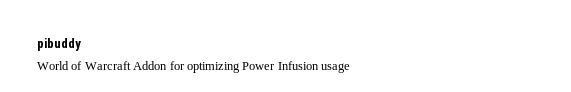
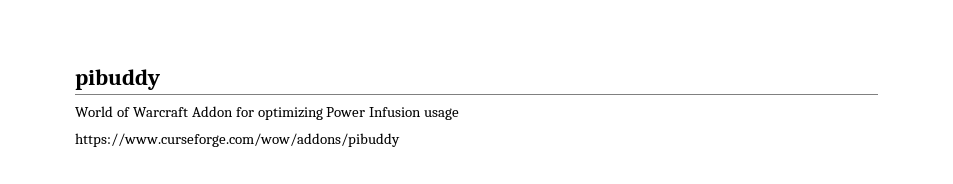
(350, 68) none -> [75,133,400,147] // https://www.curseforge.com/wow/addons/pibuddy

